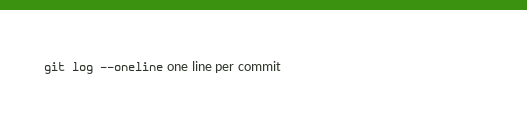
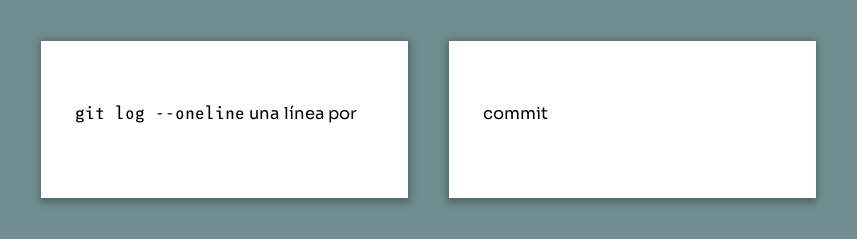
[166,61,235,73] one line per -> [249,105,358,123] una línea por

